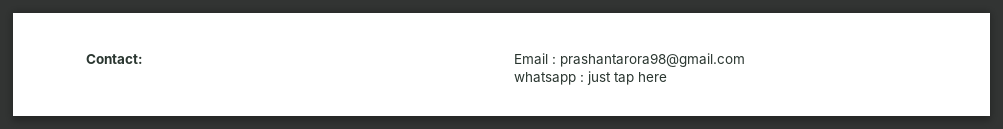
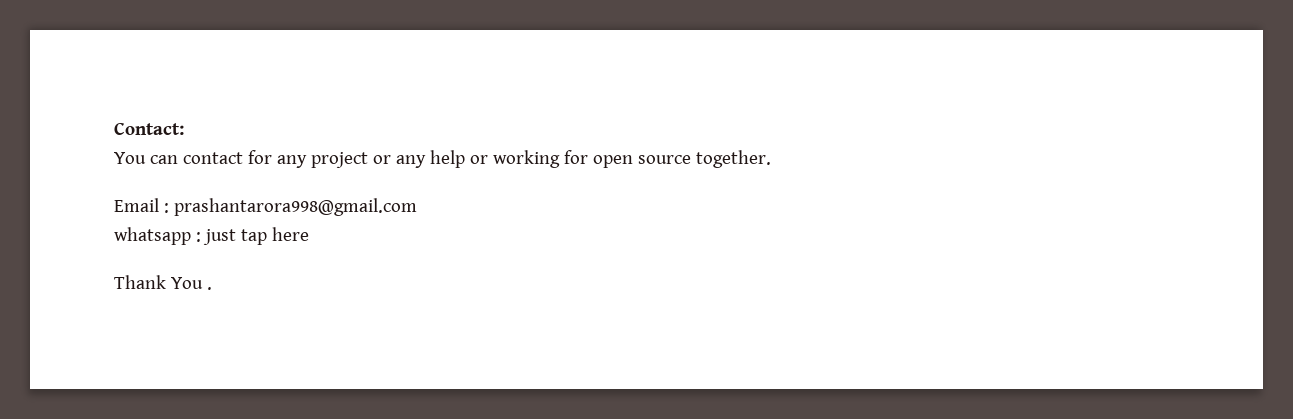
(143, 59) none -> [114,150,771,168] // You can contact for any project or any help or working for open source together.
[560,53,745,67] prashantarora98@gmail.com -> [173,198,417,216] prashantarora998@gmail.com
(667, 77) none -> [114,275,212,290] // Thank You .

